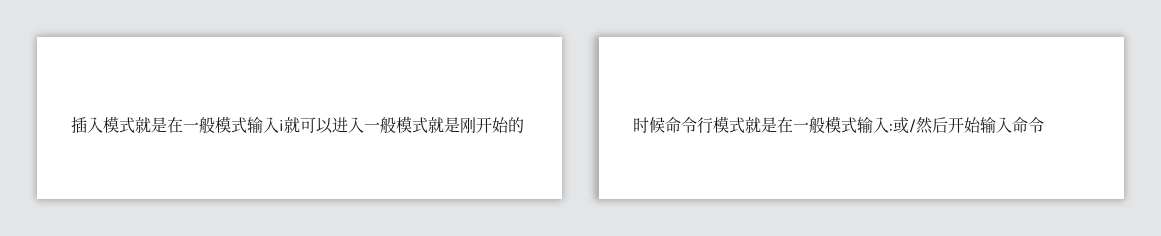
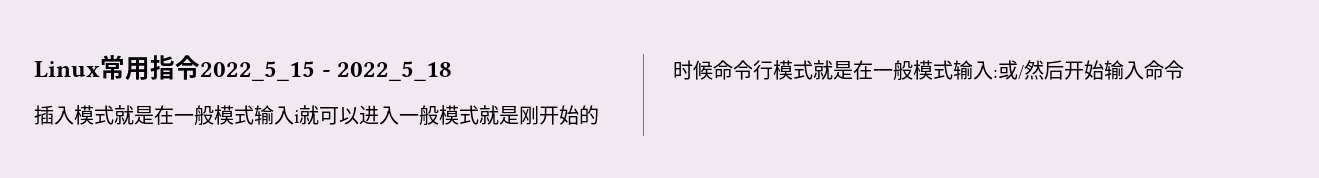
(71, 124) none -> [34,55,453,81] Linux常用指令2022_5_15 - 2022_5_18 //

